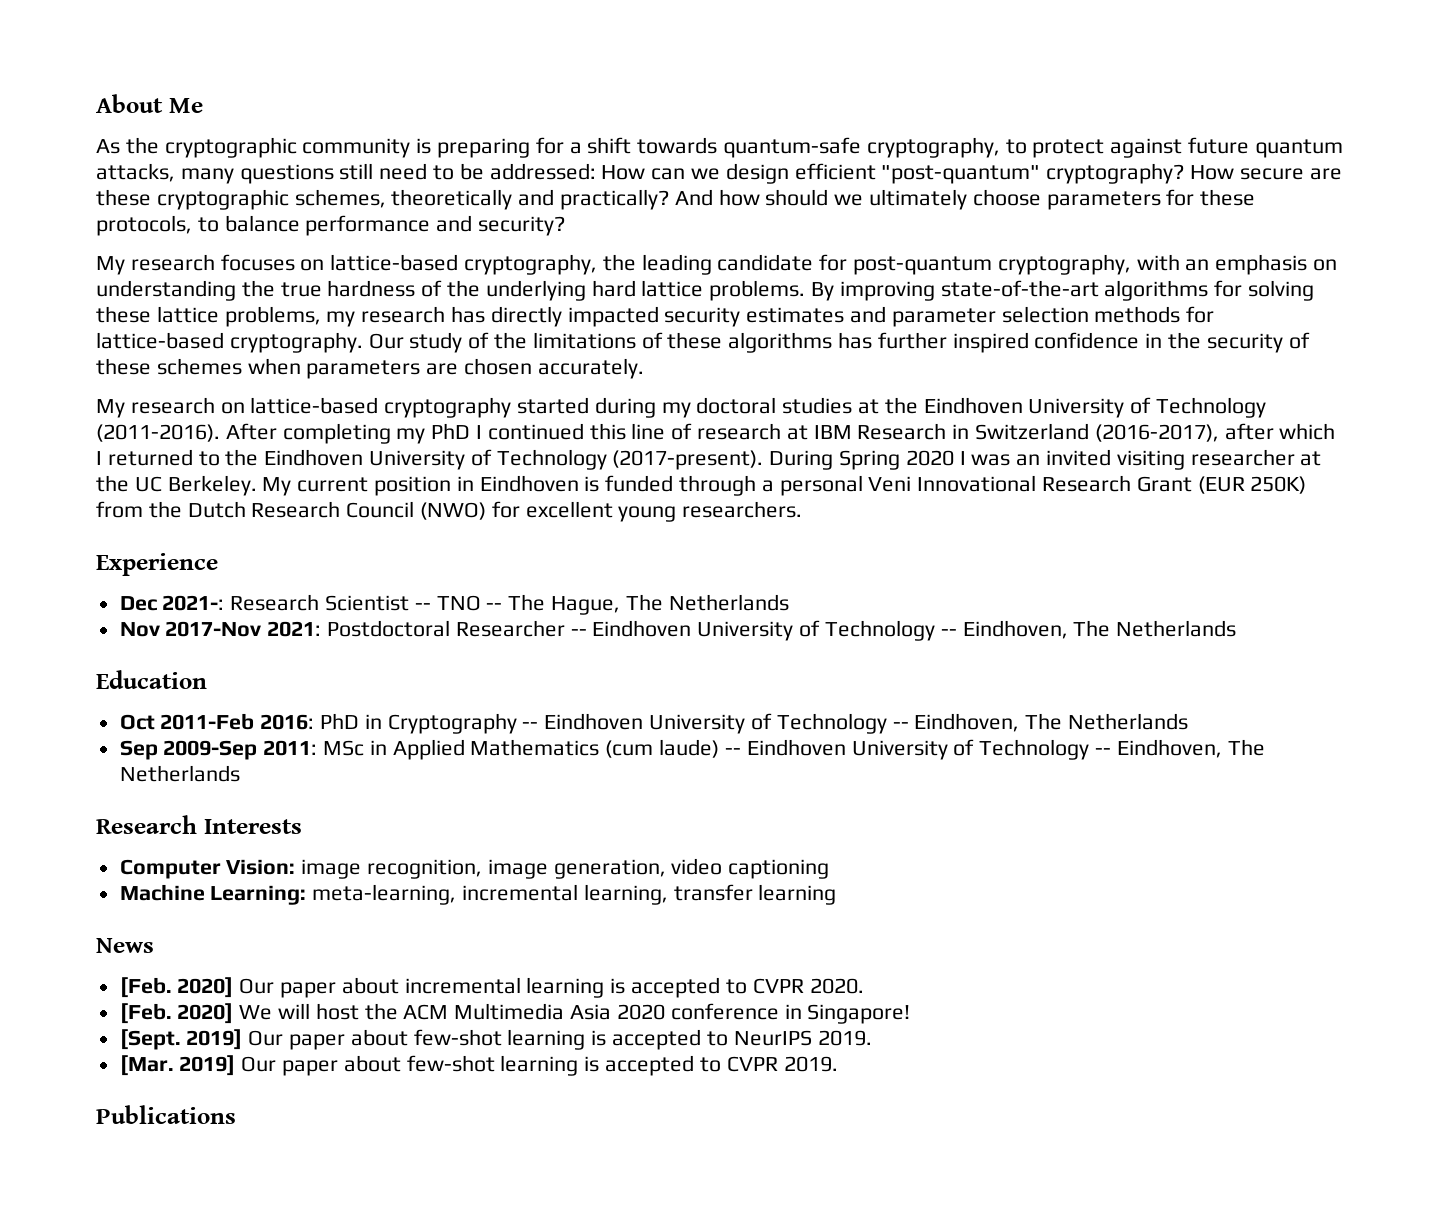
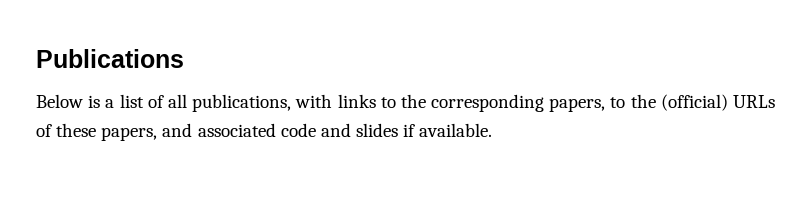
[96,94,203,113] [96,137,1343,158] [96,163,1342,184] [96,189,1256,210] [96,215,566,236] [96,254,1338,275] [96,280,1315,301] [96,306,1215,327] [96,332,1310,353] [96,358,644,379] [96,397,1267,418] [96,423,1336,444] [96,449,1322,470] [96,475,1307,496] [96,501,803,522] [96,553,218,576] [119,594,789,615] [119,620,1237,641] [96,670,207,689] [119,713,1188,734] [119,739,1265,760] [119,765,240,782] [96,815,302,834] [119,858,830,879] [119,884,837,905] [96,938,154,953] [119,977,864,998] [119,1003,911,1024] [119,1029,872,1050] [119,1055,838,1076] [96,1105,236,1124] About Me // As the cryptographic community is preparing for a shift towards quantum-safe cryptography, to protect against future quantum attacks, many questions still need to be addressed: How can we design efficient "post-quantum" cryptography? How secure are these cryptographic schemes, theoretically and practically? And how should we ultimately choose parameters for these protocols, to balance performance and security? // My research focuses on lattice-based cryptography, the leading candidate for post-quantum cryptography, with an emphasis on understanding the true hardness of the underlying hard lattice problems. By improving state-of-the-art algorithms for solving these lattice problems, my research has directly impacted security estimates and parameter selection methods for lattice-based cryptography. Our study of the limitations of these algorithms has further inspired confidence in the security of these schemes when parameters are chosen accurately. // My research on lattice-based cryptography started during my doctoral studies at the Eindhoven University of Technology (2011-2016). After completing my PhD I continued this line of research at IBM Research in Switzerland (2016-2017), after which I returned to the Eindhoven University of Technology (2017-present). During Spring 2020 I was an invited visiting researcher at the UC Berkeley. My current position in Eindhoven is funded through a personal Veni Innovational Research Grant (EUR 250K) from the Dutch Research Council (NWO) for excellent young researchers. // Experience // Dec 2021-: Research Scientist -- TNO -- The Hague, The Netherlands // Nov 2017-Nov 2021: Postdoctoral Researcher -- Eindhoven University of Technology -- Eindhoven, The Netherlands // Education // Oct 2011-Feb 2016: PhD in Cryptography -- Eindhoven University of Technology -- Eindhoven, The Netherlands // Sep 2009-Sep 2011: MSc in Applied Mathematics (cum laude) -- Eindhoven University of Technology -- Eindhoven, The Netherlands // Research Interests // Computer Vision: image recognition, image generation, video captioning // Machine Learning: meta-learning, incremental learning, transfer learning // News // [Feb. 2020] Our paper about incremental learning is accepted to CVPR 2020. // [Feb. 2020] We will host the ACM Multimedia Asia 2020 conference in Singapore! // [Sept. 2019] Our paper about few-shot learning is accepted to NeurIPS 2019. // [Mar. 2019] Our paper about few-shot learning is accepted to CVPR 2019. // Publications -> [36,49,184,68] [36,94,775,112] [36,123,493,141] Publications // Below is a list of all publications, with links to the corresponding papers, to the (official) URLs of these papers, and associated code and slides if available.

